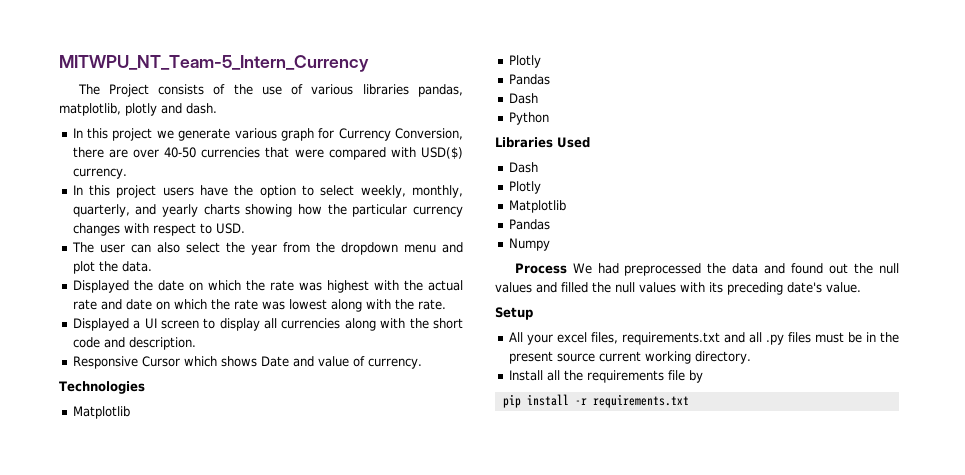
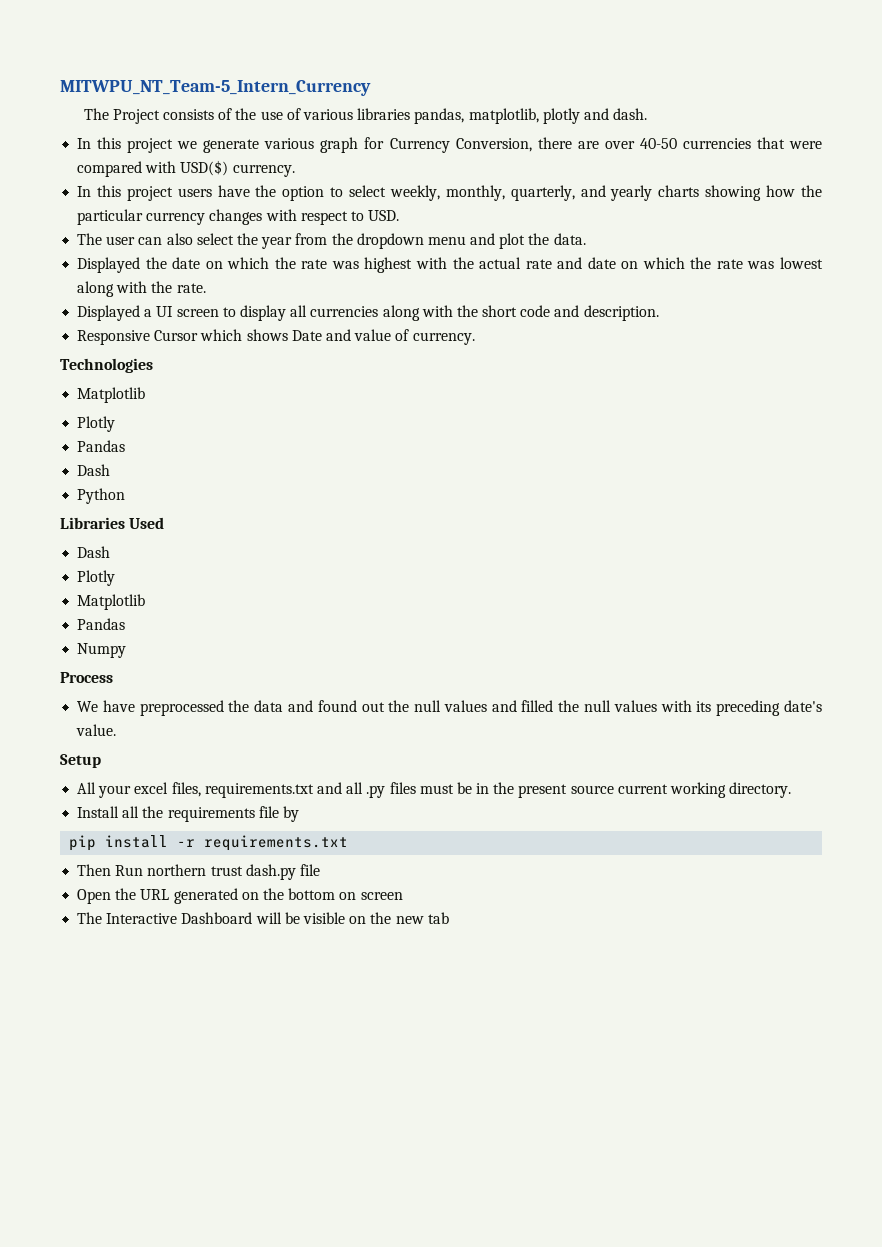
[572,263,619,274] We had -> [77,700,135,712] // We have
(689, 401) none -> [77,864,320,880] [77,888,403,904] [77,912,449,924] // Then Run northern trust dash.py file // Open the URL generated on the bottom on screen // The Interactive Dashboard will be visible on the new tab

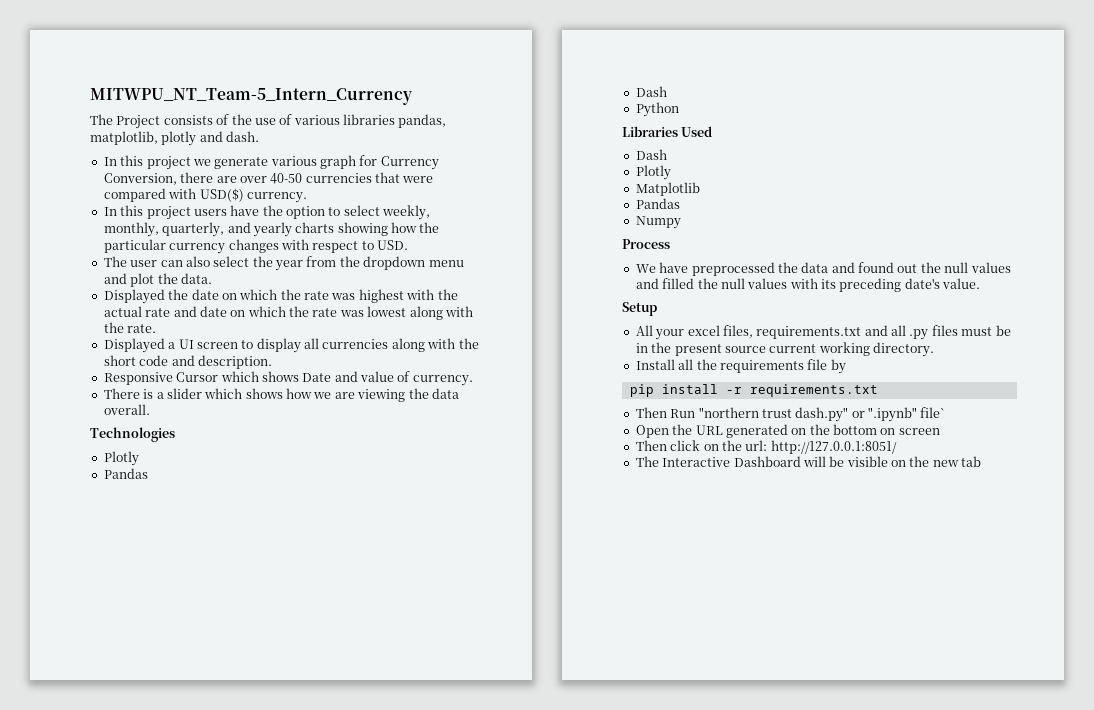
(475, 338) none -> [103,388,459,402] [103,404,150,415] // There is a slider which shows how we are viewing the data overall.
[77,387,146,403] // Matplotlib -> (175, 434) none
[147,864,320,880] northern trust dash.py file -> [698,407,946,422] "northern trust dash.py" or ".ipynb" file`
(403, 896) none -> [635,440,897,454] // Then click on the url: http://127.0.0.1:8051/

